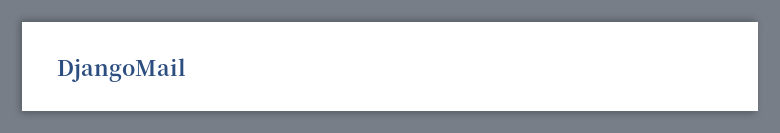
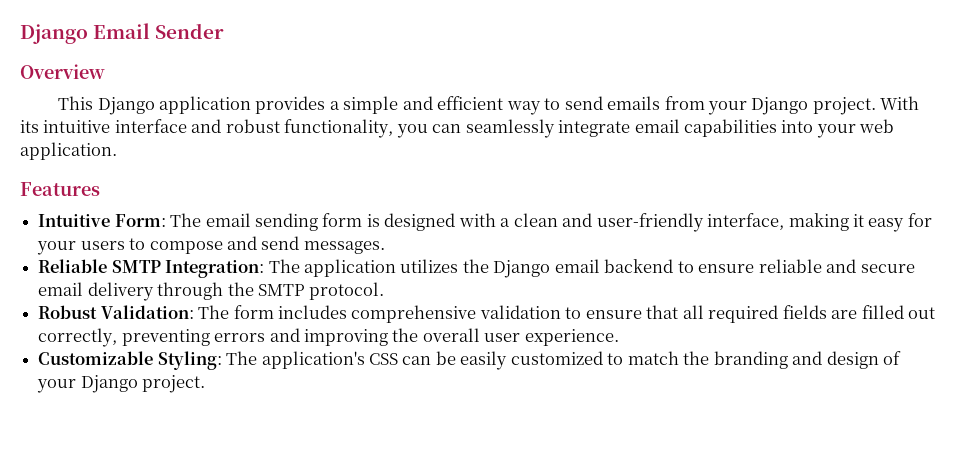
[57,58,186,82] DjangoMail -> [20,23,225,44] [20,64,105,79] [58,96,920,115] [20,119,895,138] [20,142,117,160] [20,182,100,196] [38,213,932,232] [37,236,385,255] [38,259,915,278] [38,282,385,301] [38,305,935,323] [38,328,619,347] [38,351,901,370] [37,375,206,393] Django Email Sender // Overview // This Django application provides a simple and efficient way to send emails from your Django project. With its intuitive interface and robust functionality, you can seamlessly integrate email capabilities into your web application. // Features // Intuitive Form: The email sending form is designed with a clean and user-friendly interface, making it easy for your users to compose and send messages. // Reliable SMTP Integration: The application utilizes the Django email backend to ensure reliable and secure email delivery through the SMTP protocol. // Robust Validation: The form includes comprehensive validation to ensure that all required fields are filled out correctly, preventing errors and improving the overall user experience. // Customizable Styling: The application's CSS can be easily customized to match the branding and design of your Django project.

